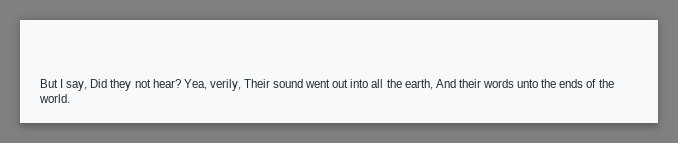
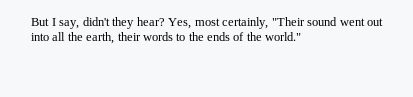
[90,79,270,91] Did they not hear? Yea, verily, Their -> [82,17,305,29] didn't they hear? Yes, most certainly, "Their
[435,79,456,88] And -> (115, 38) none
[517,79,539,88] unto -> [176,33,186,41] to
[39,94,70,103] world. -> [265,32,302,41] world."

